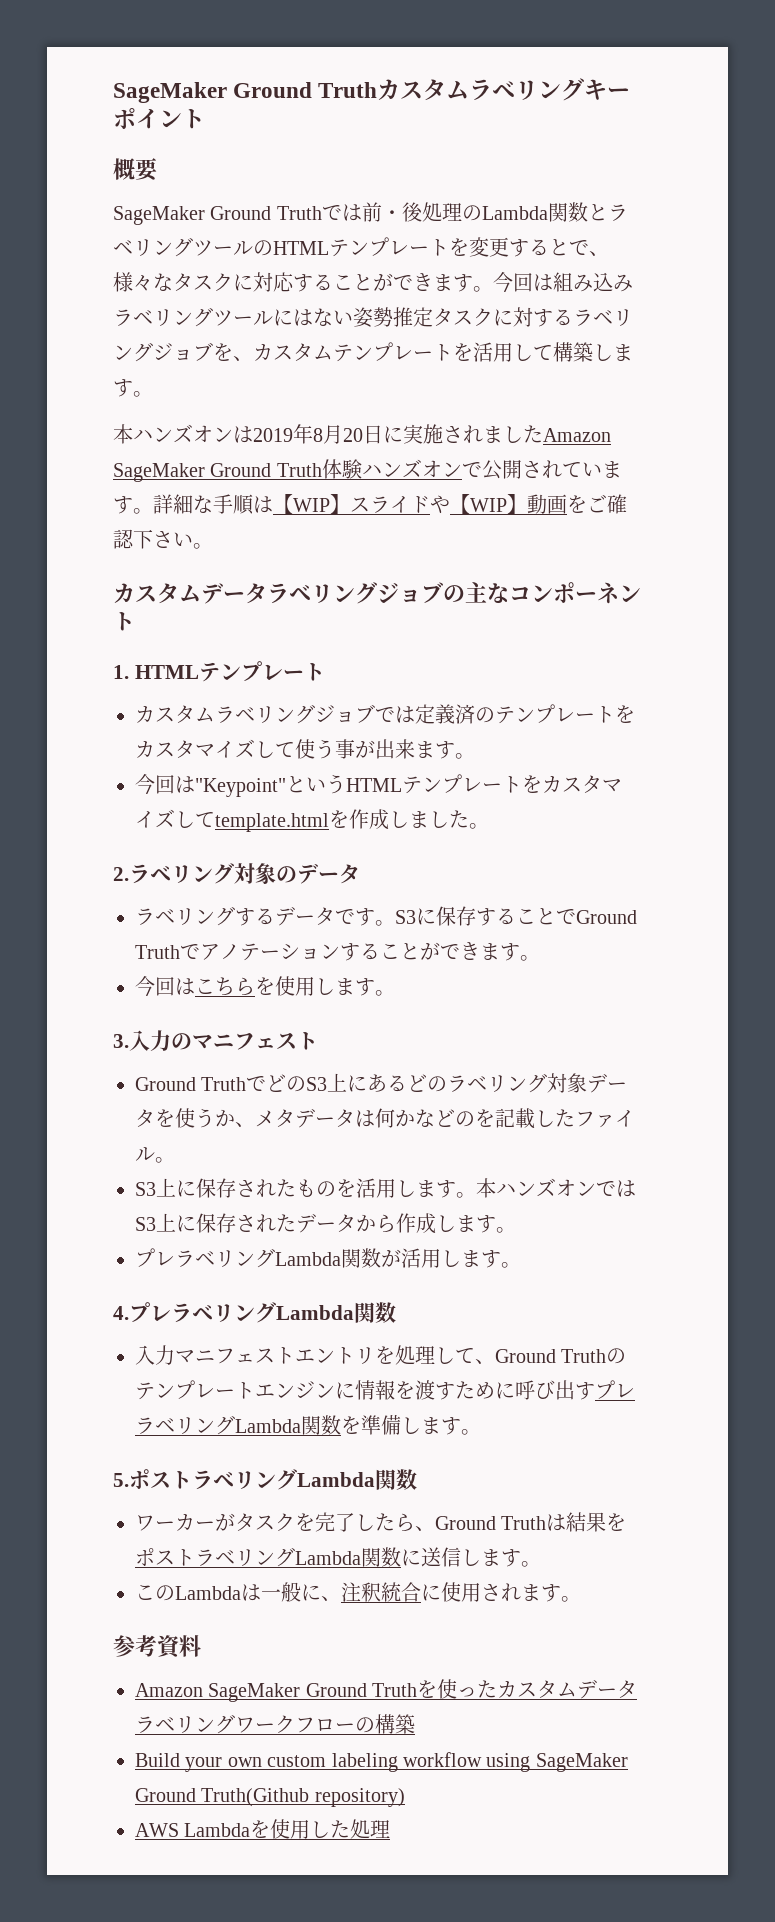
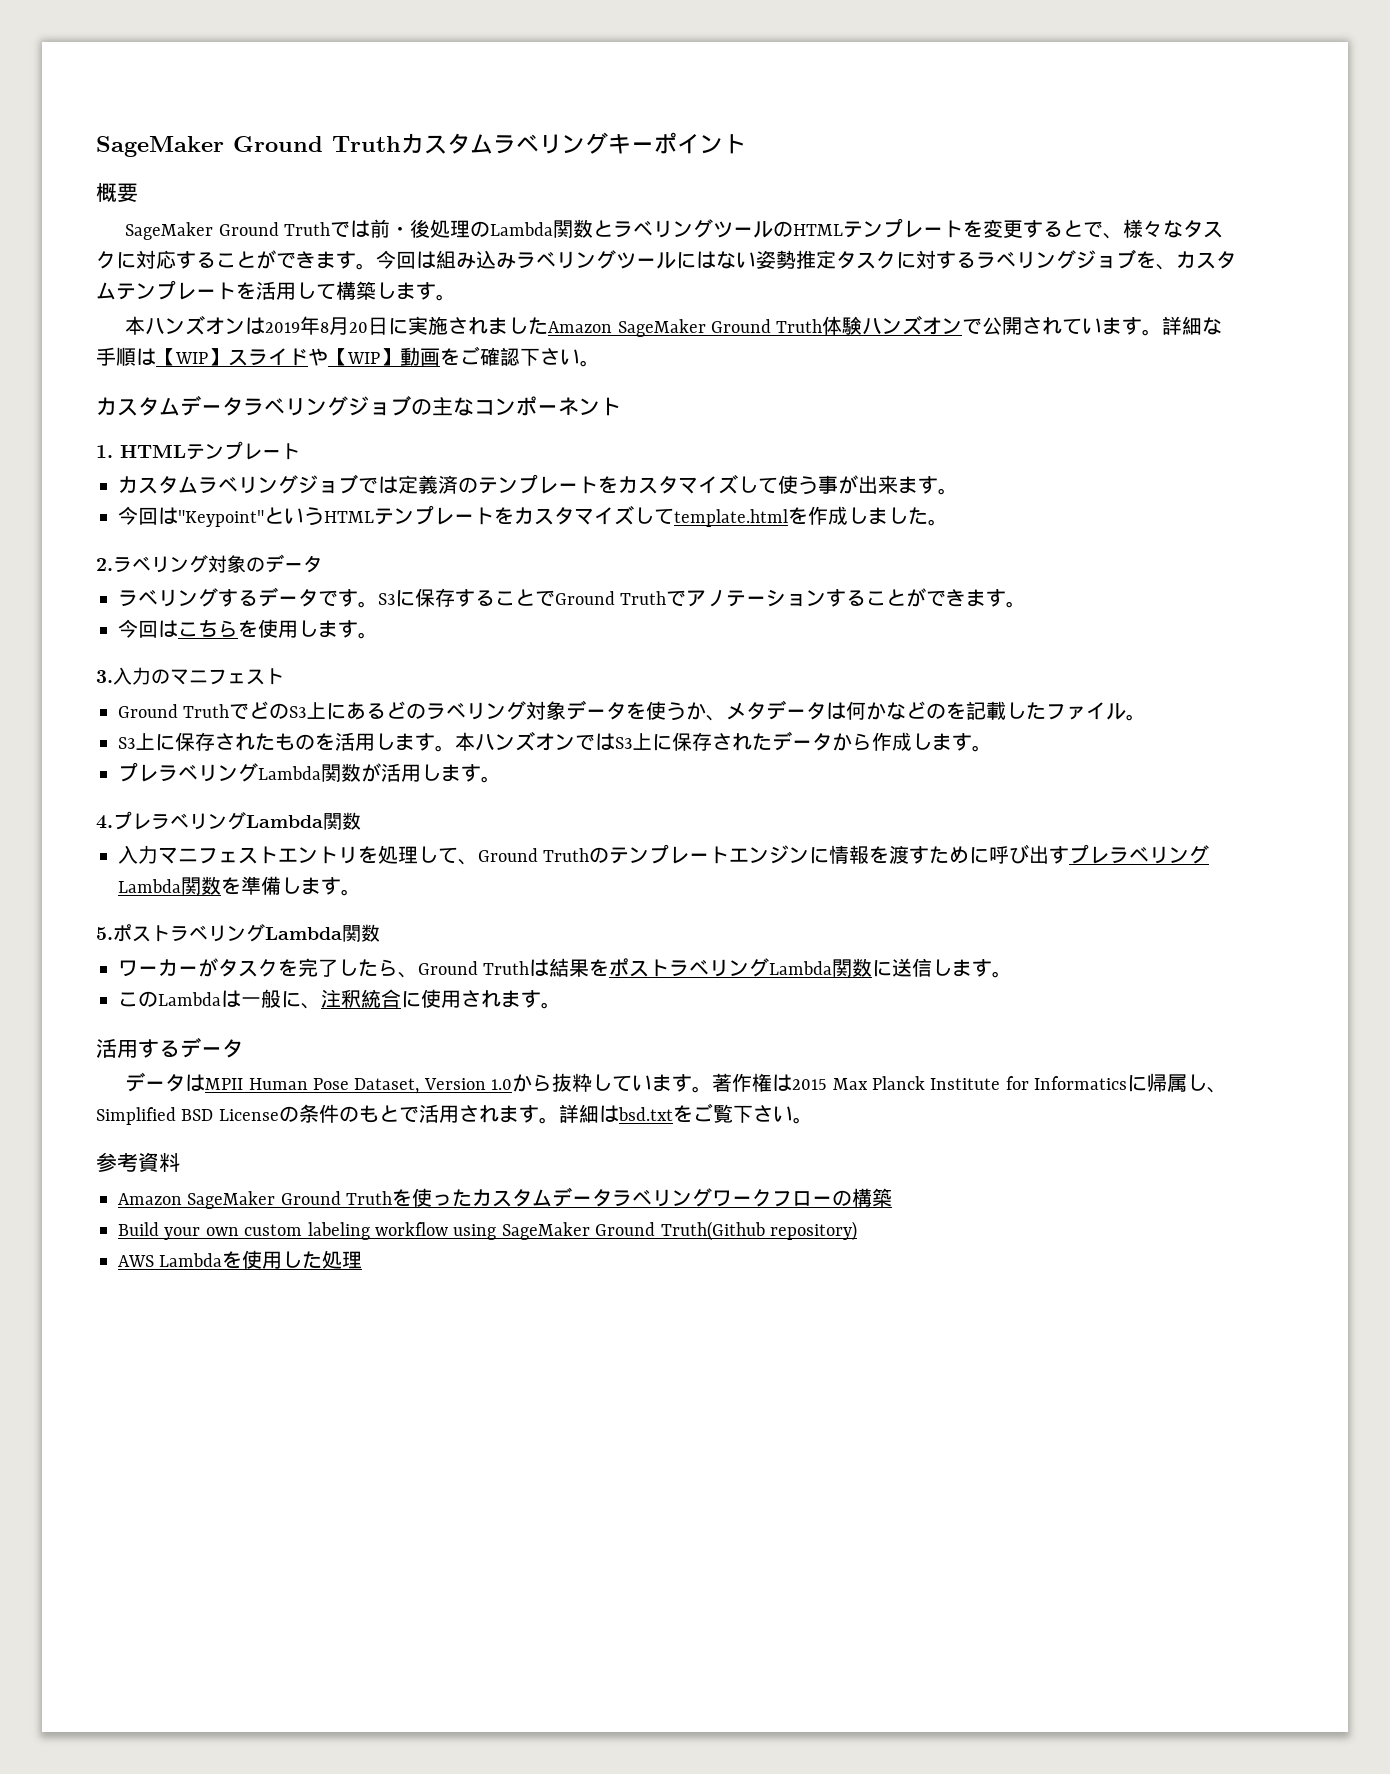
(581, 1599) none -> [96,1037,243,1058] [125,1072,1228,1094] [96,1103,813,1125] // 活用するデータ // データはMPII Human Pose Dataset, Version 1.0から抜粋しています。著作権は2015 Max Planck Institute for Informaticsに帰属し、Simplified BSD Licenseの条件のもとで活用されます。詳細はbsd.txtをご覧下さい。

